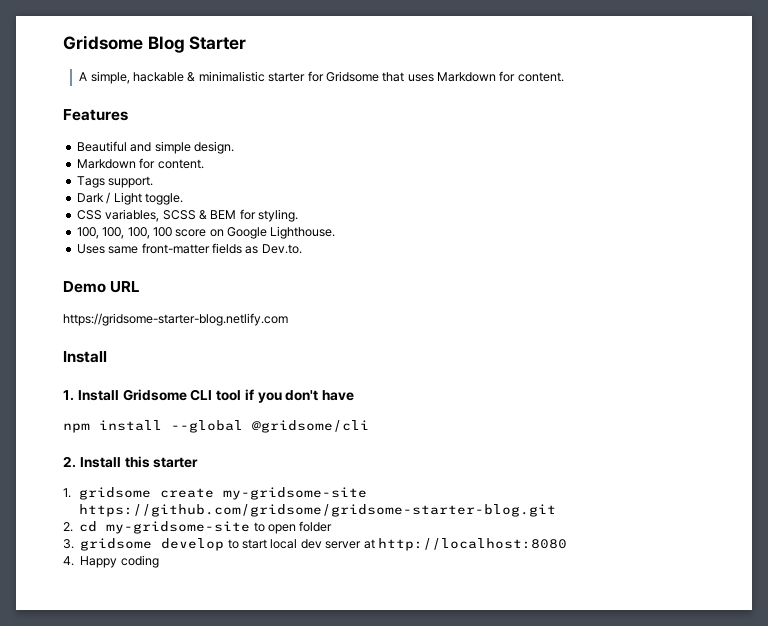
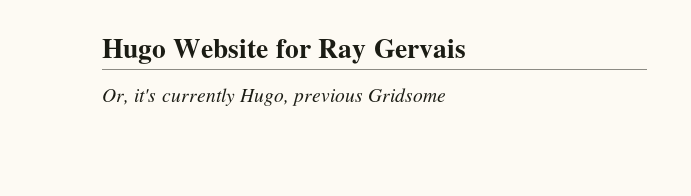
[63,35,247,53] [79,71,564,84] [63,109,128,121] [76,141,234,154] [76,158,204,169] [76,176,154,188] [76,192,183,205] [76,209,298,222] [76,226,336,239] [76,243,302,254] [63,281,140,293] [63,313,288,326] [63,351,107,363] [63,389,355,403] [63,420,369,433] [63,456,199,468] [63,487,368,500] [79,504,557,517] [63,521,333,534] [63,538,567,551] [63,555,159,568] Gridsome Blog Starter // A simple, hackable & minimalistic starter for Gridsome that uses Markdown for content. // Features // Beautiful and simple design. // Markdown for content. // Tags support. // Dark / Light toggle. // CSS variables, SCSS & BEM for styling. // 100, 100, 100, 100 score on Google Lighthouse. // Uses same front-matter fields as Dev.to. // Demo URL // https://gridsome-starter-blog.netlify.com // Install // 1. Install Gridsome CLI tool if you don't have // npm install --global @gridsome/cli // 2. Install this starter // 1. gridsome create my-gridsome-site https://github.com/gridsome/gridsome-starter-blog.git // 2. cd my-gridsome-site to open folder // 3. gridsome develop to start local dev server at http://localhost:8080 // 4. Happy coding -> [102,39,466,64] [102,88,447,106] Hugo Website for Ray Gervais // Or, it's currently Hugo, previous Gridsome

